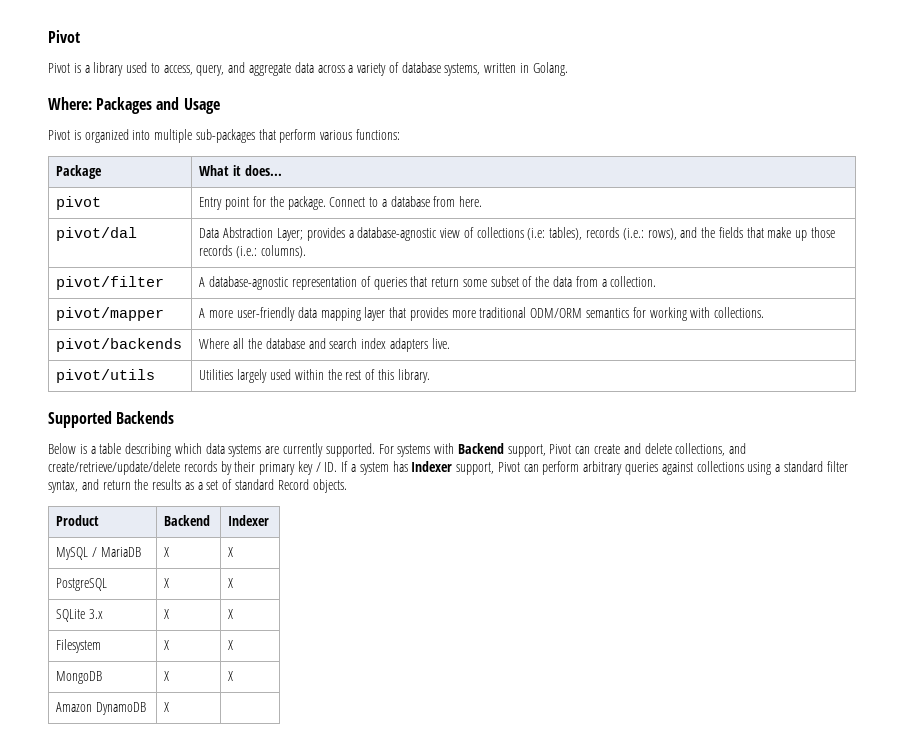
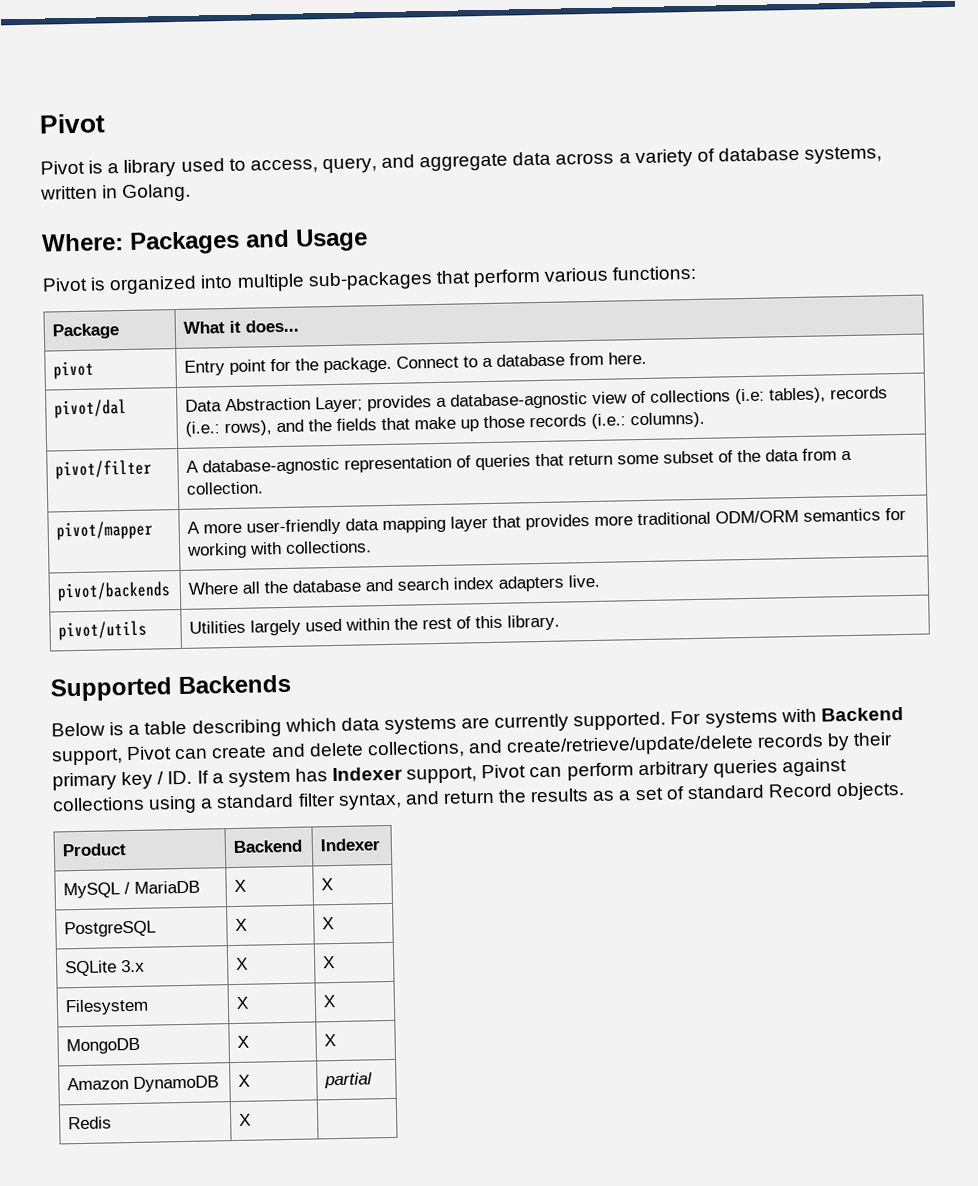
(170, 707) none -> [324,1072,374,1089] [68,1116,113,1130] [239,1113,252,1126] | partial // Redis | X

